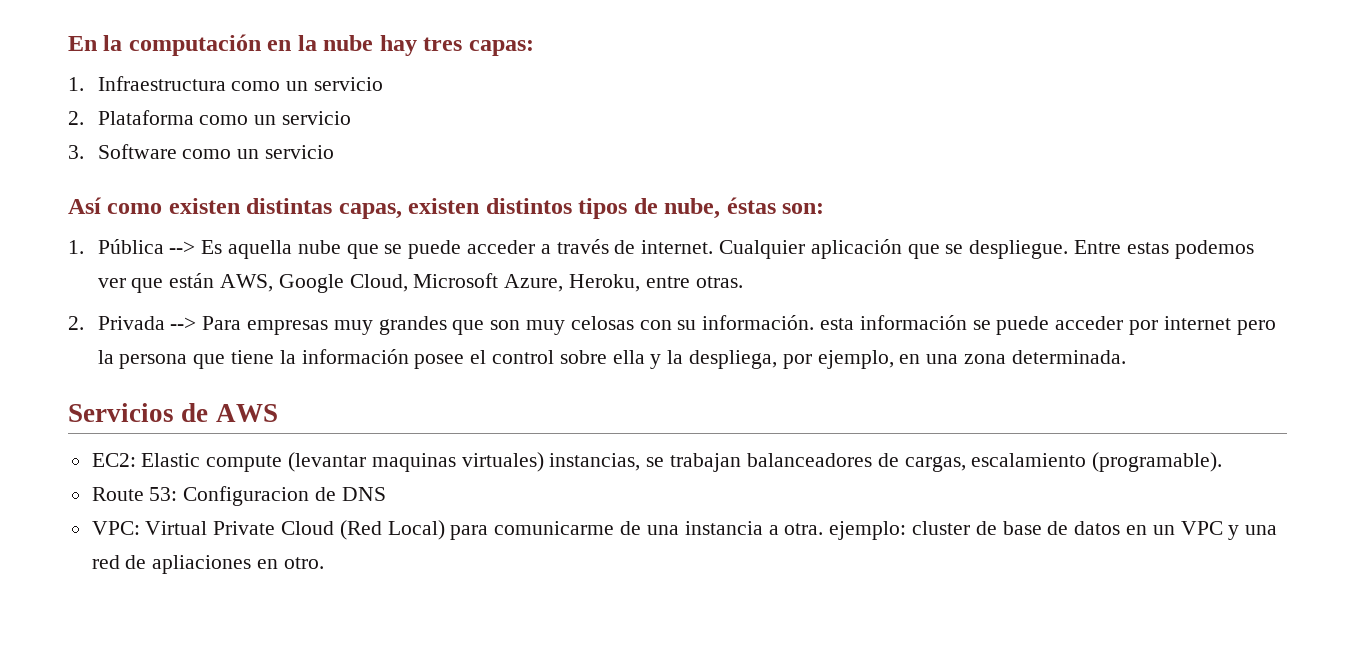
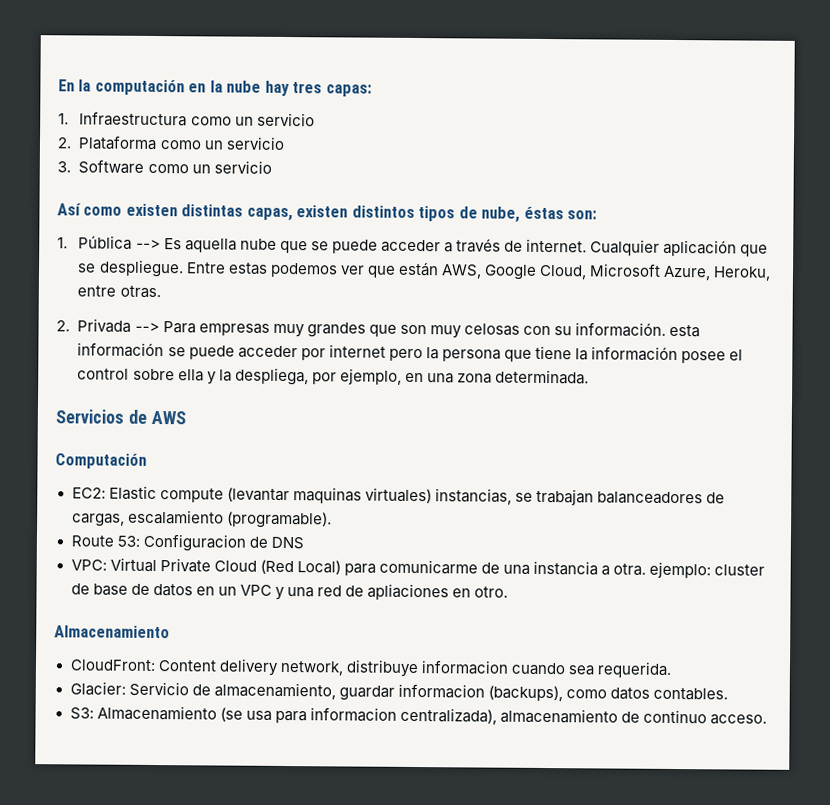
(278, 413) none -> [55,453,147,469] // Computación
(324, 563) none -> [54,625,170,639] [69,658,672,678] [69,681,728,702] [69,705,767,725] // Almacenamiento // CloudFront: Content delivery network, distribuye informacion cuando sea requerida. // Glacier: Servicio de almacenamiento, guardar informacion (backups), como datos contables. // S3: Almacenamiento (se usa para informacion centralizada), almacenamiento de continuo acceso.

